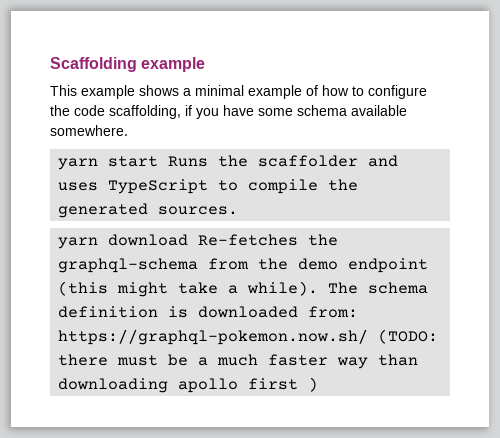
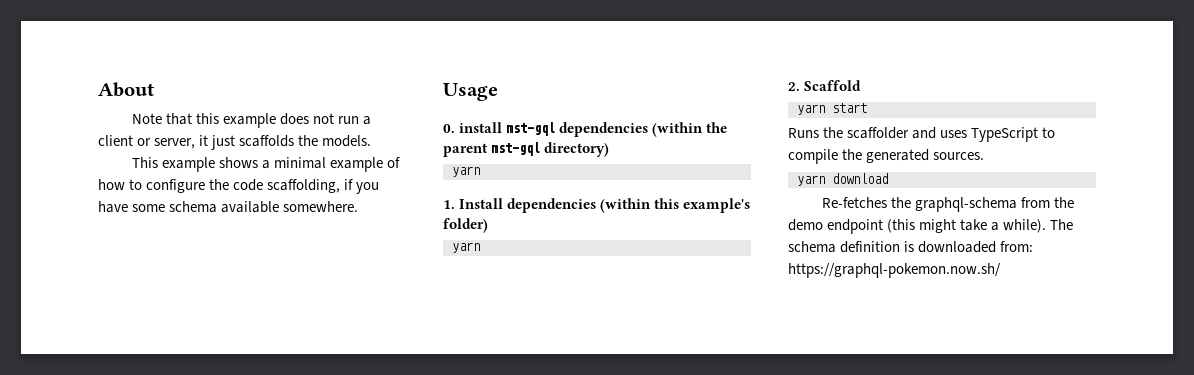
[50,57,206,72] Scaffolding example -> [98,82,154,97] [131,113,372,128] [98,135,372,150] About // Note that this example does not run a client or server, it just scaffolds the models.
(128, 130) none -> [443,83,498,101] [443,122,728,137] [443,142,610,157] [452,166,480,177] [443,198,751,213] [443,218,488,233] [452,242,480,253] [788,80,862,91] // Usage // 0. install mst-gql dependencies (within the parent mst-gql directory) // yarn // 1. Install dependencies (within this example's folder) // yarn // 2. Scaffold
(159, 161) none -> (867, 108) //
(189, 240) none -> (888, 178) //
[378,329,439,344] [58,354,419,369] [58,377,319,393] (TODO: there must be a much faster way than downloading apollo first ) -> (1001, 270) none

